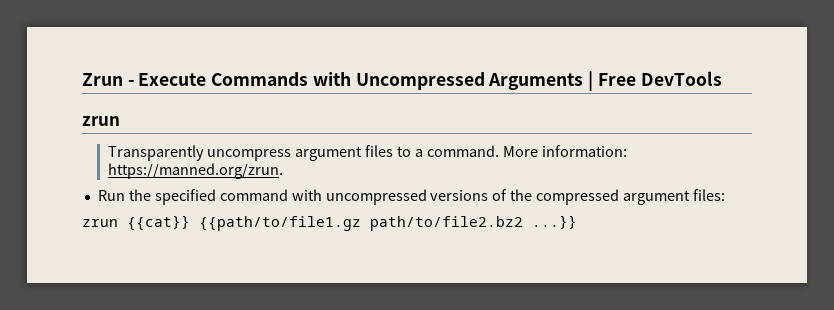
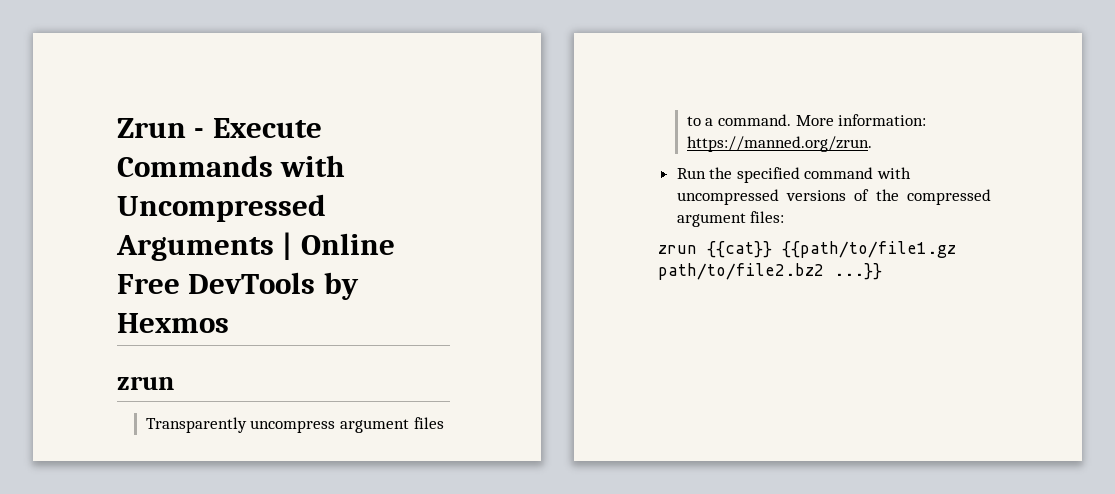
(594, 81) none -> [300,233,395,255] Online
(722, 78) none -> [323,272,359,300] [117,313,229,333] by Hexmos

